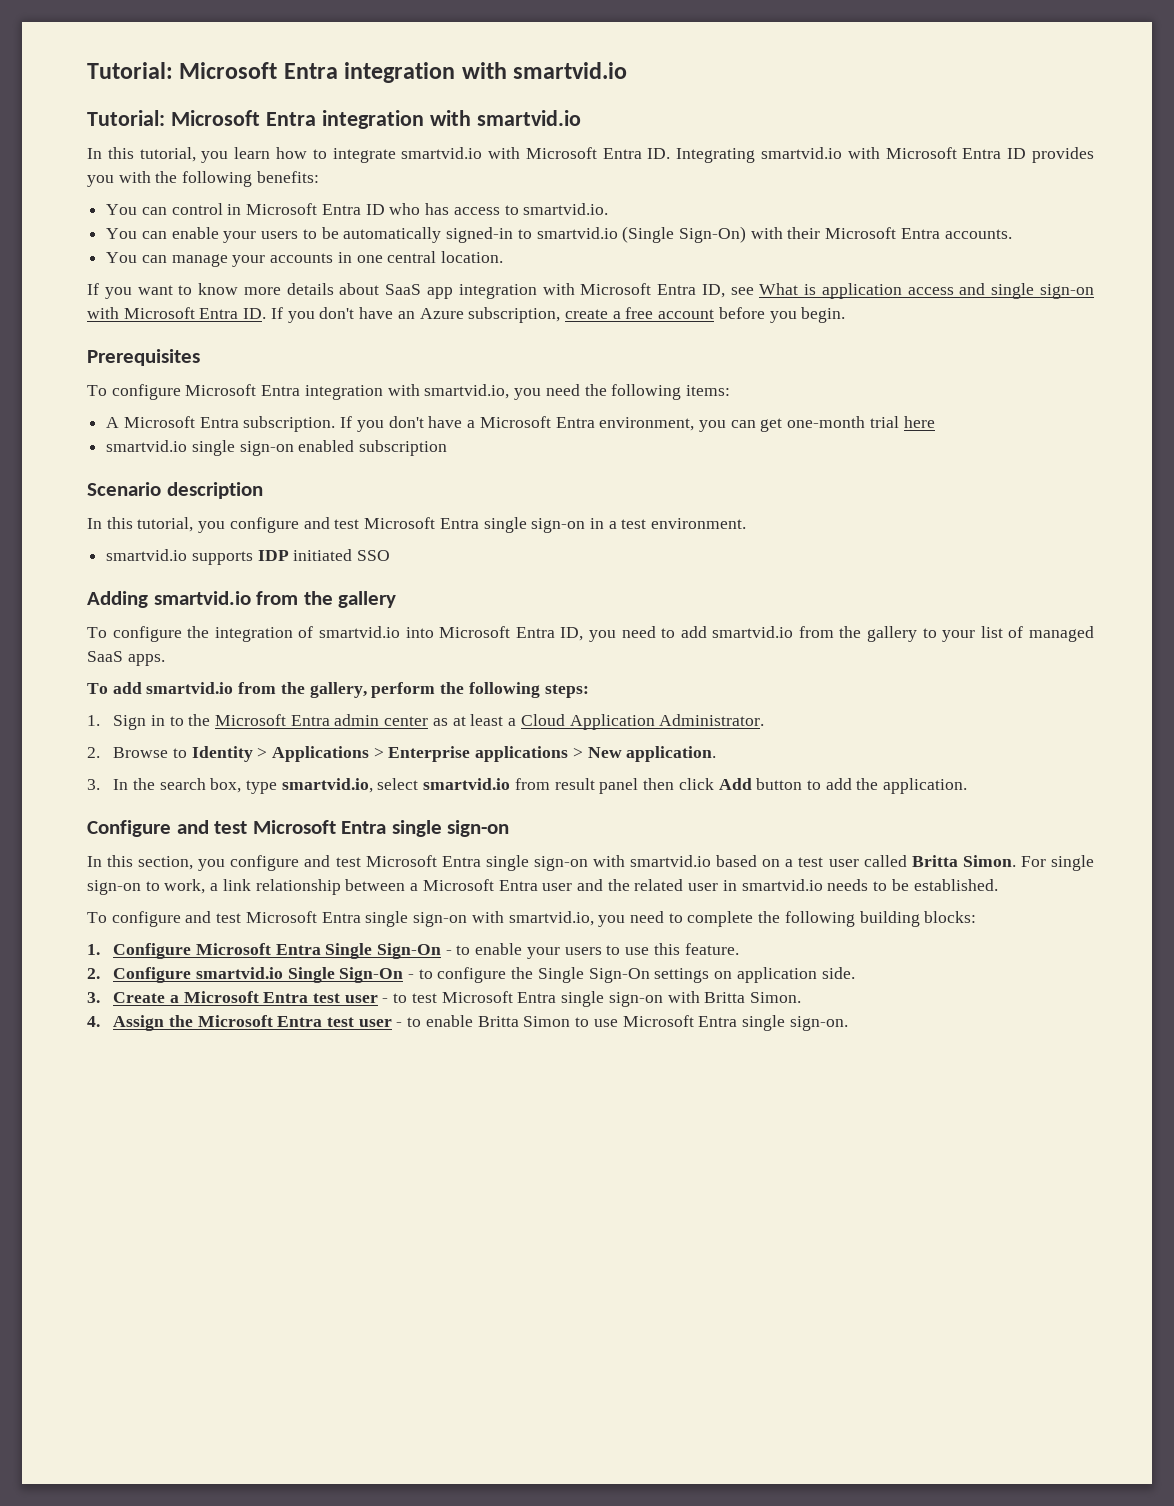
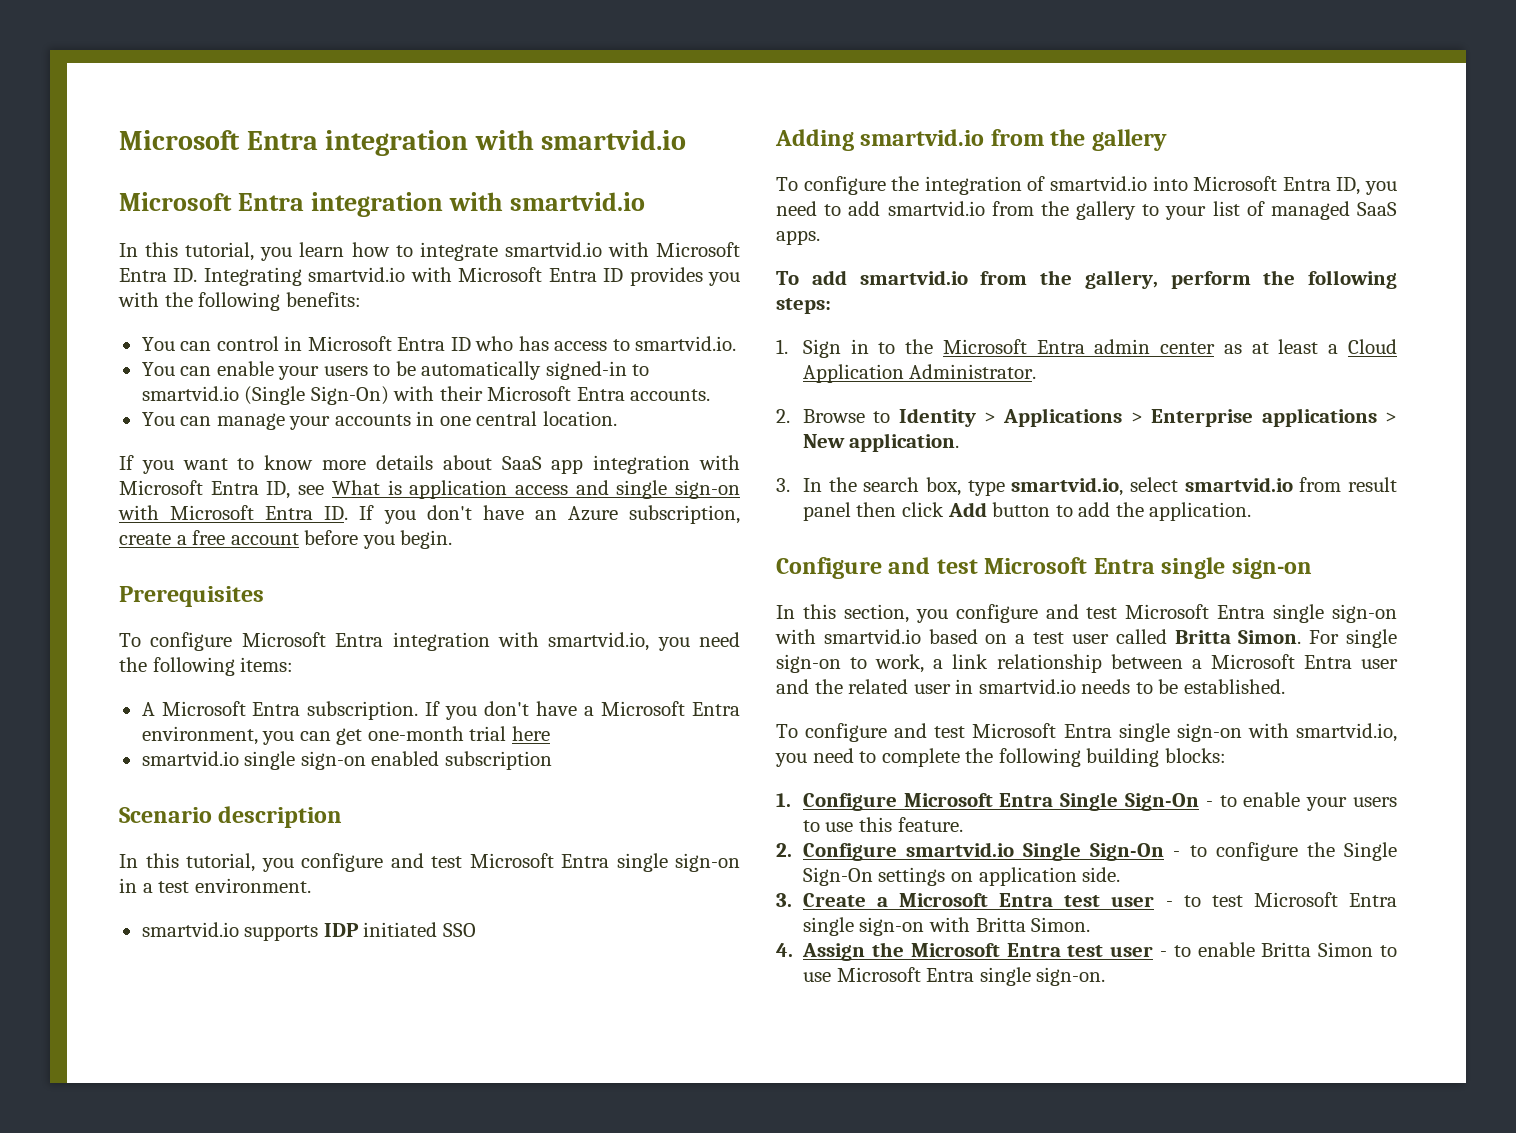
[87,62,628,83] [87,110,165,126] Tutorial: Microsoft Entra integration with smartvid.io // Tutorial: -> [119,130,687,156] Microsoft Entra integration with smartvid.io //

